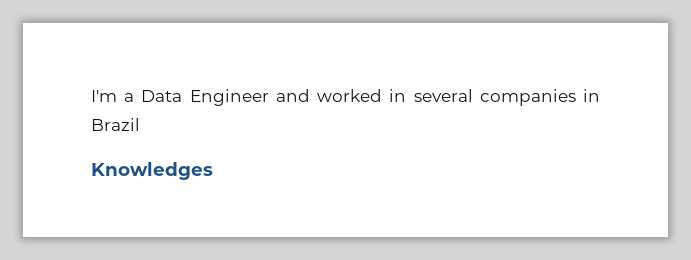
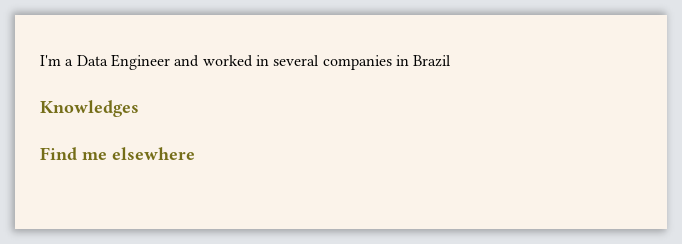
(213, 171) none -> [40,147,195,160] // Find me elsewhere

